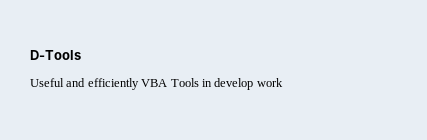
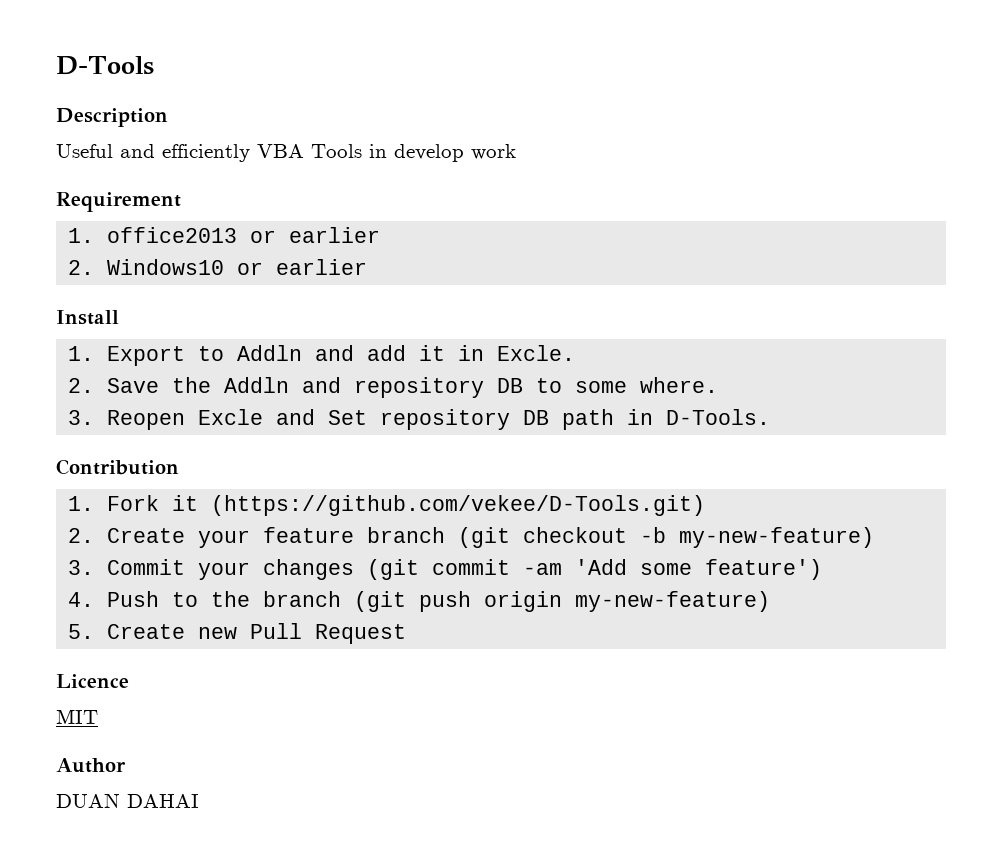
(81, 55) none -> [56,108,168,127] // Description
(283, 82) none -> [56,192,181,212] [68,227,381,243] [68,259,368,275] [56,310,119,325] [68,345,576,366] [68,377,719,398] [68,409,771,430] [56,459,179,475] [68,495,706,516] [68,527,875,548] [68,559,823,580] [68,591,771,612] [68,623,407,644] [56,674,129,688] [56,709,98,724] [56,758,126,773] [56,793,199,808] // Requirement // 1. office2013 or earlier // 2. Windows10 or earlier // Install // 1. Export to Addln and add it in Excle. // 2. Save the Addln and repository DB to some where. // 3. Reopen Excle and Set repository DB path in D-Tools. // Contribution // 1. Fork it (https://github.com/vekee/D-Tools.git) // 2. Create your feature branch (git checkout -b my-new-feature) // 3. Commit your changes (git commit -am 'Add some feature') // 4. Push to the branch (git push origin my-new-feature) // 5. Create new Pull Request // Licence // MIT // Author // DUAN DAHAI

